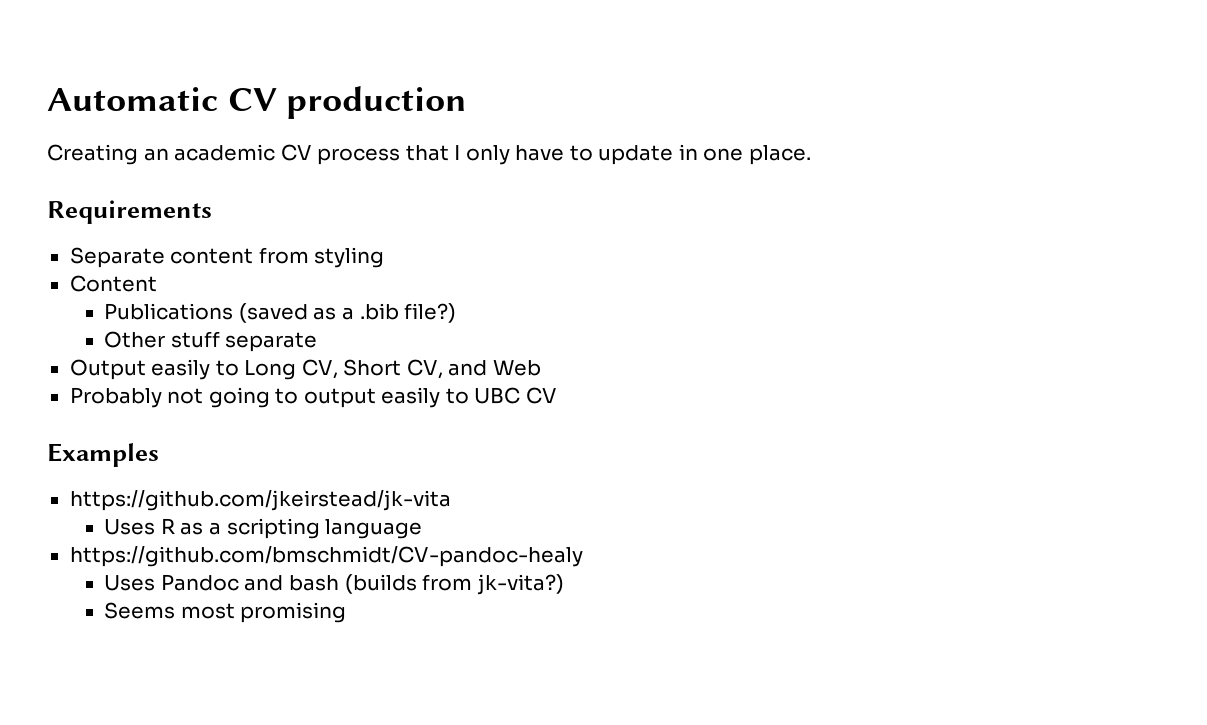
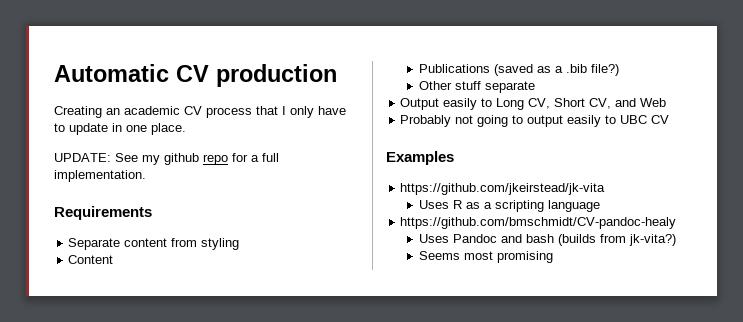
(811, 155) none -> [54,153,279,165] [54,170,146,182] // UPDATE: See my github repo for a full implementation.

